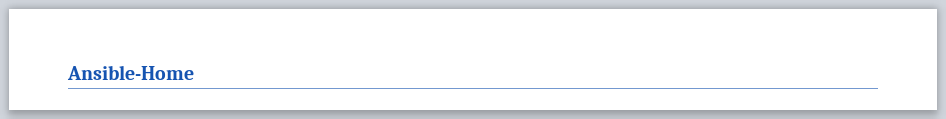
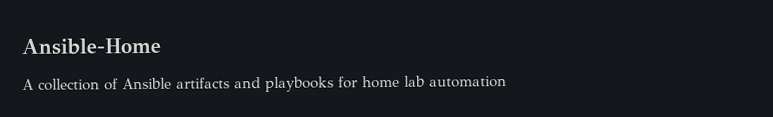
(194, 72) none -> [22,75,507,92] // A collection of Ansible artifacts and playbooks for home lab automation

